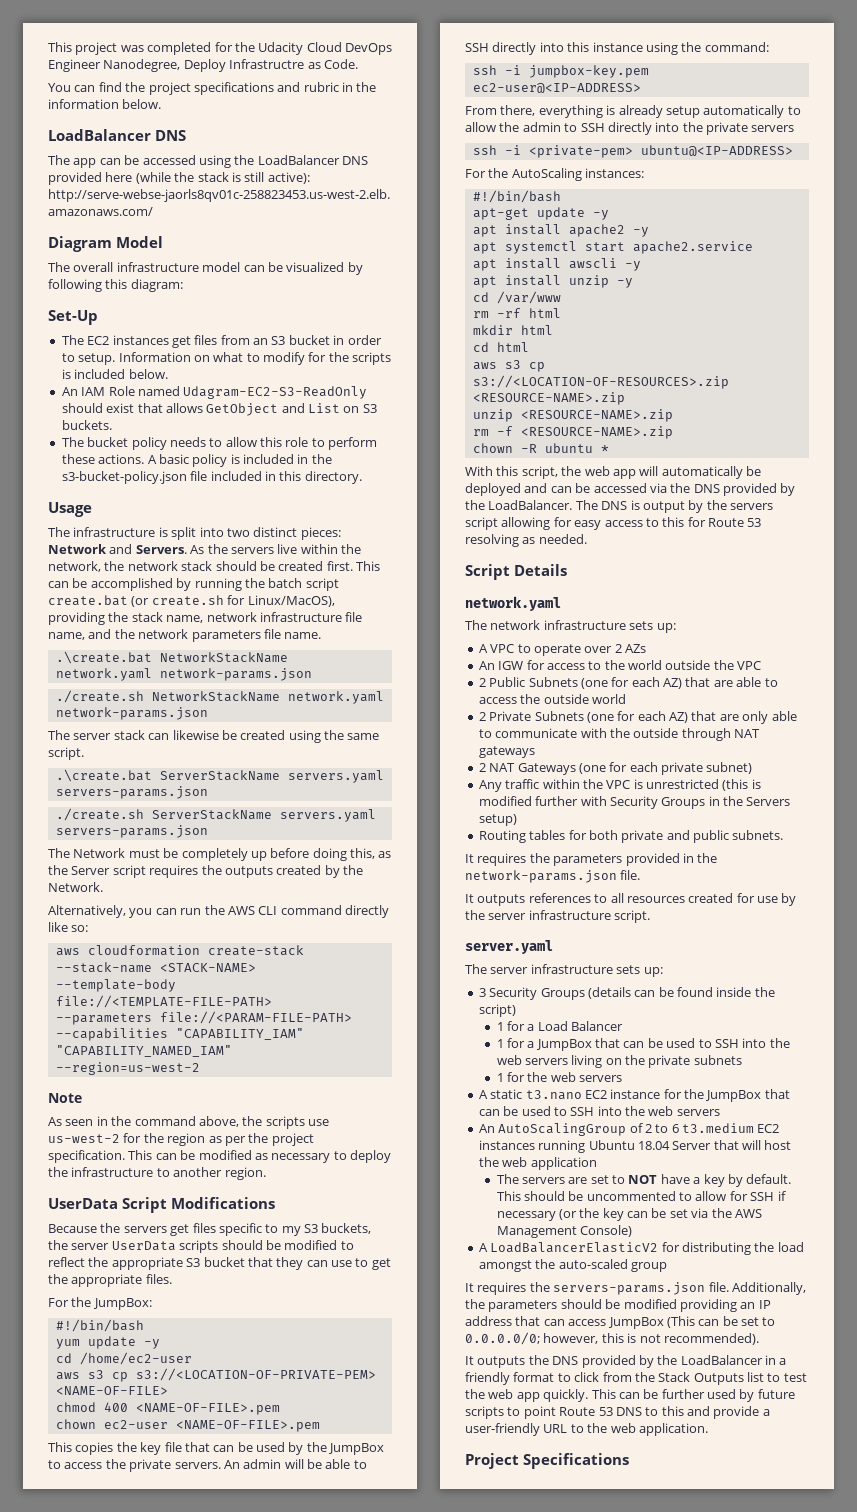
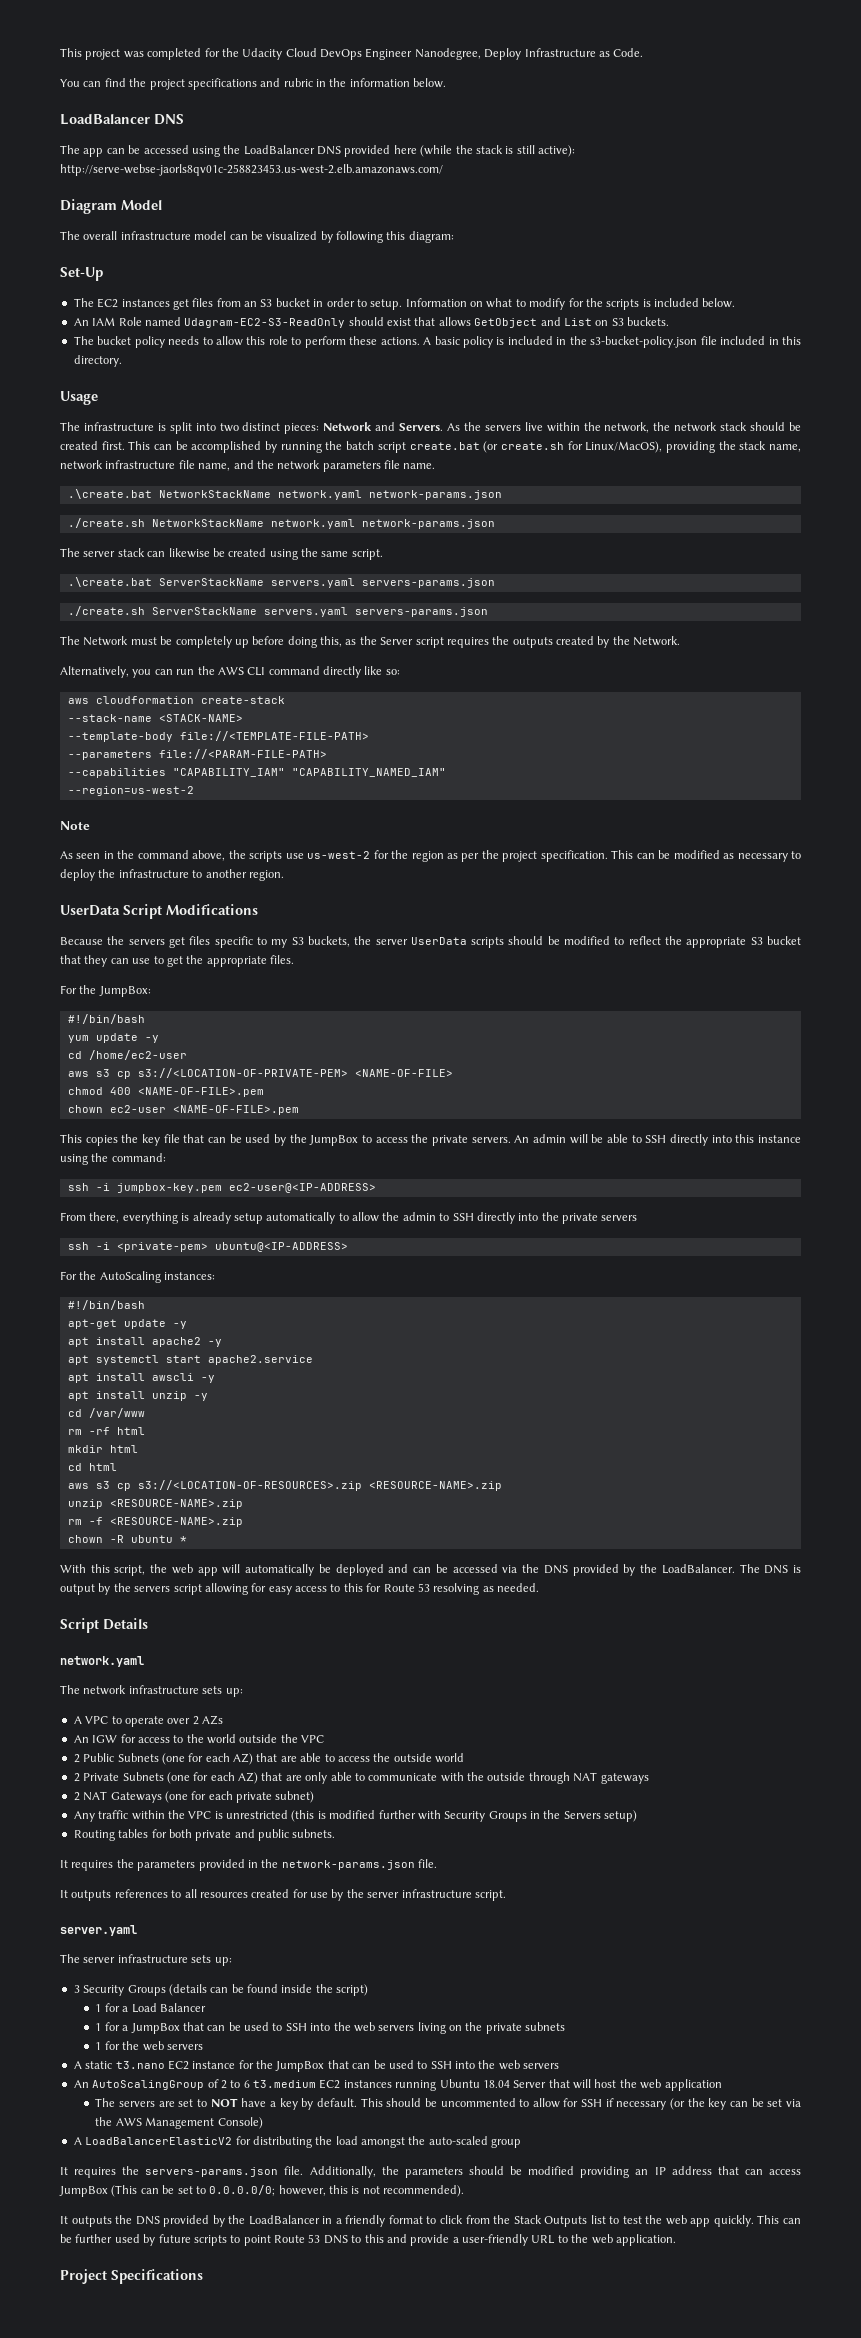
[229,59,305,69] Infrastructre -> [524,48,596,57] Infrastructure

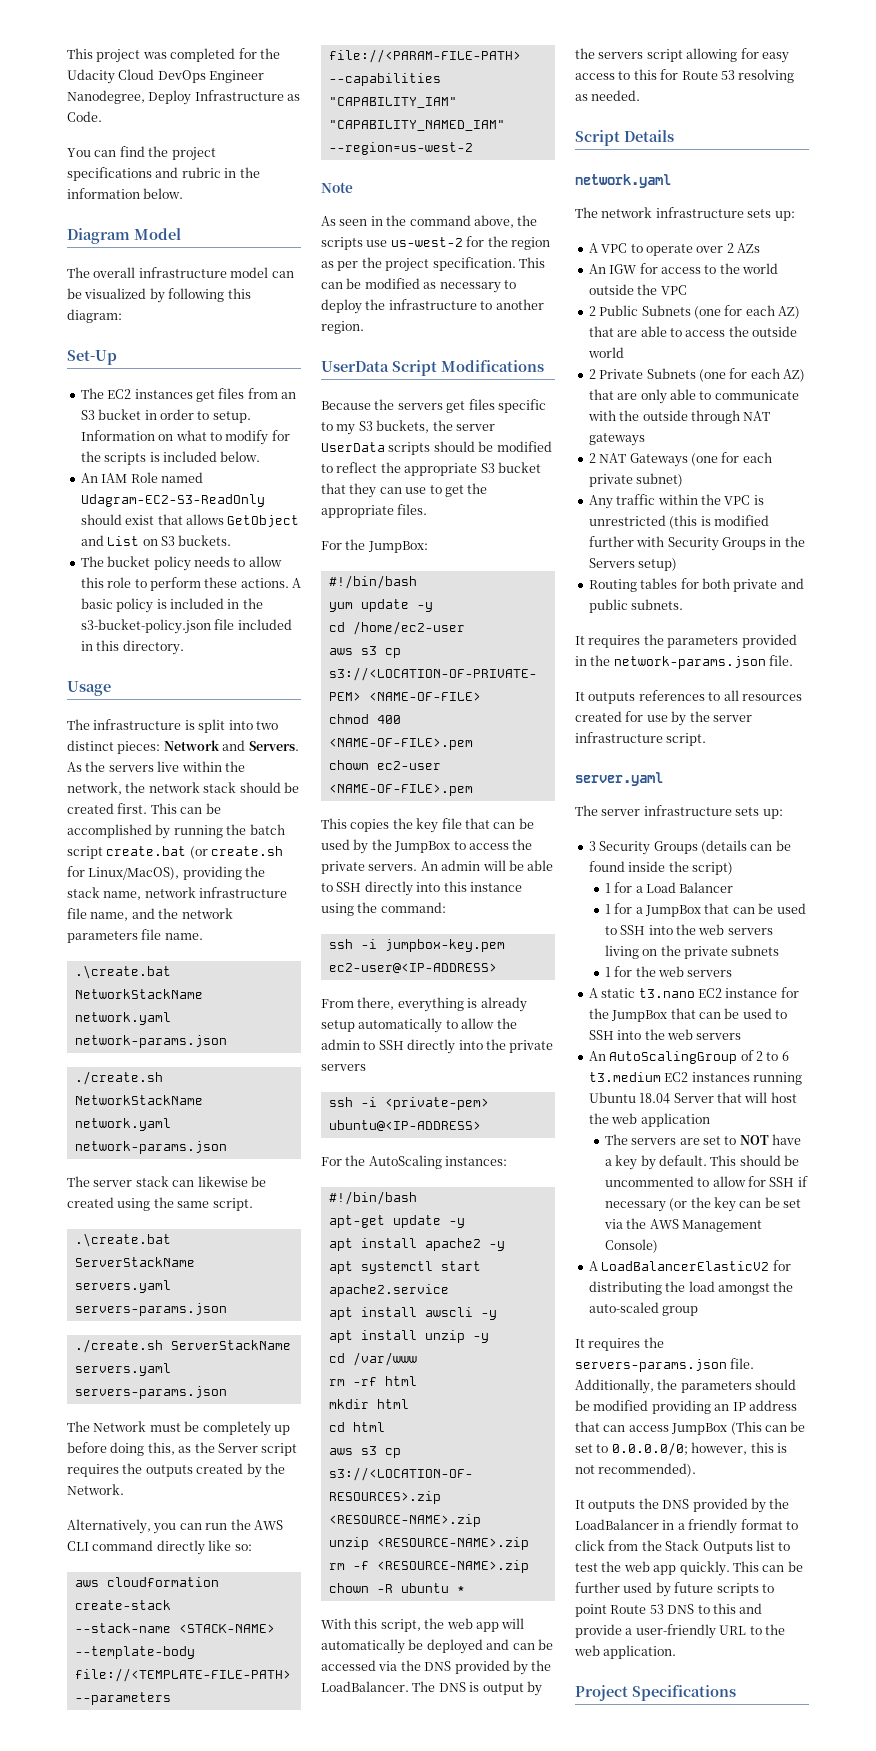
[60,114,184,125] [60,145,575,157] [60,164,443,176] // LoadBalancer DNS // The app can be accessed using the LoadBalancer DNS provided here (while the stack is still active): http://serve-webse-jaorls8qv01c-258823453.us-west-2.elb.amazonaws.com/ -> (184, 193) none

